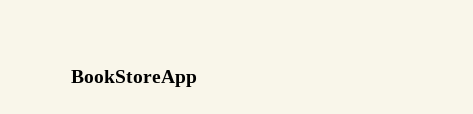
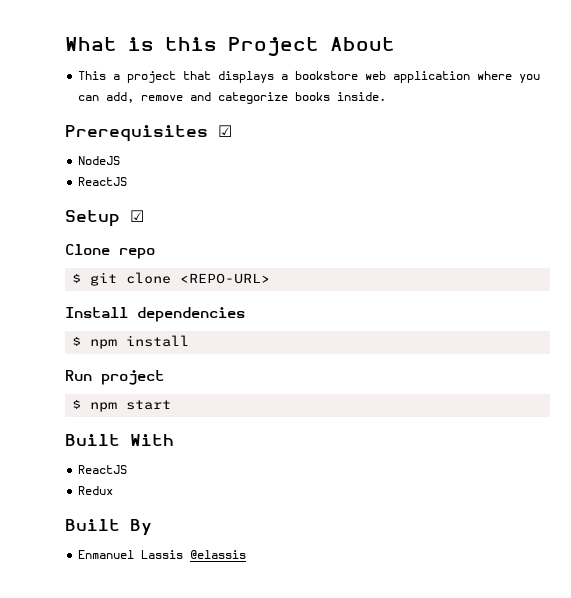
[71,70,197,87] BookStoreApp -> [65,37,395,56] [78,71,541,83] [78,92,387,104] [65,125,232,142] [78,156,121,165] [78,177,128,186] [65,210,144,227] [65,244,155,259] [72,272,271,286] [65,307,245,322] [72,335,190,349] [65,370,164,385] [72,399,172,412] [65,434,174,446] [78,465,128,474] [78,486,114,495] [65,519,152,536] [78,550,247,559] What is this Project About // This a project that displays a bookstore web application where you can add, remove and categorize books inside. // Prerequisites ☑ // NodeJS // ReactJS // Setup ☑ // Clone repo // $ git clone <REPO-URL> // Install dependencies // $ npm install // Run project // $ npm start // Built With // ReactJS // Redux // Built By // Enmanuel Lassis @elassis

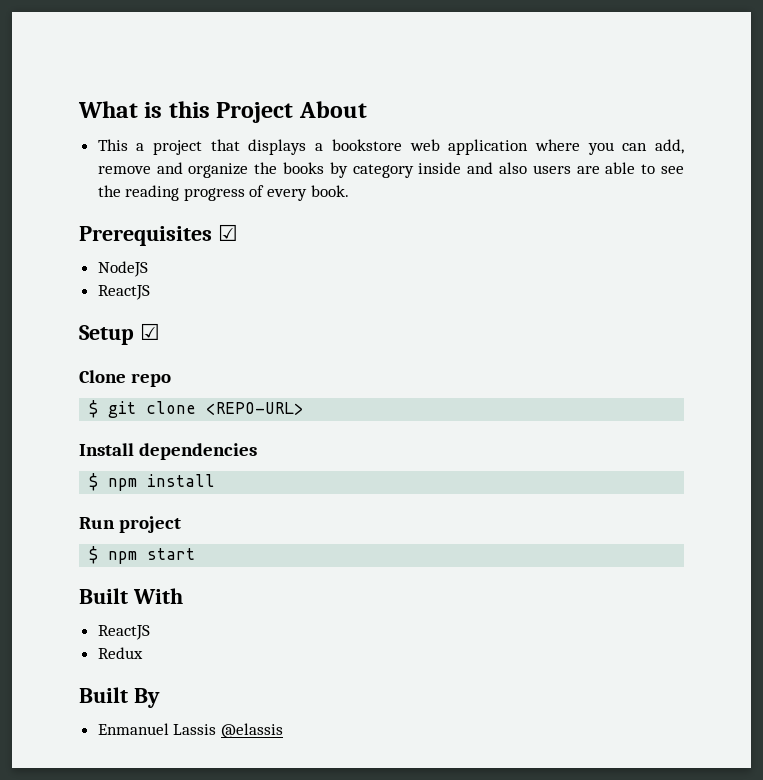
[218,92,387,104] categorize books inside. -> [188,162,684,178] [97,185,349,201] organize the books by category inside and also users are able to see the reading progress of every book.

